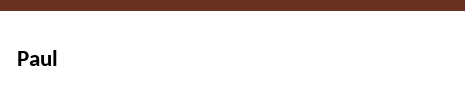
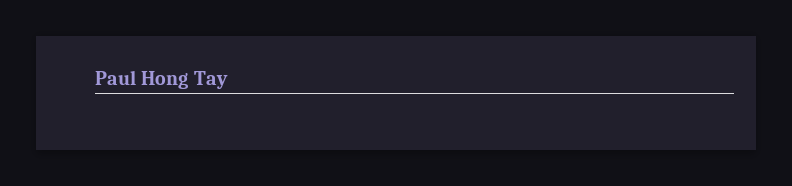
(58, 58) none -> [141,71,228,89] Hong Tay

